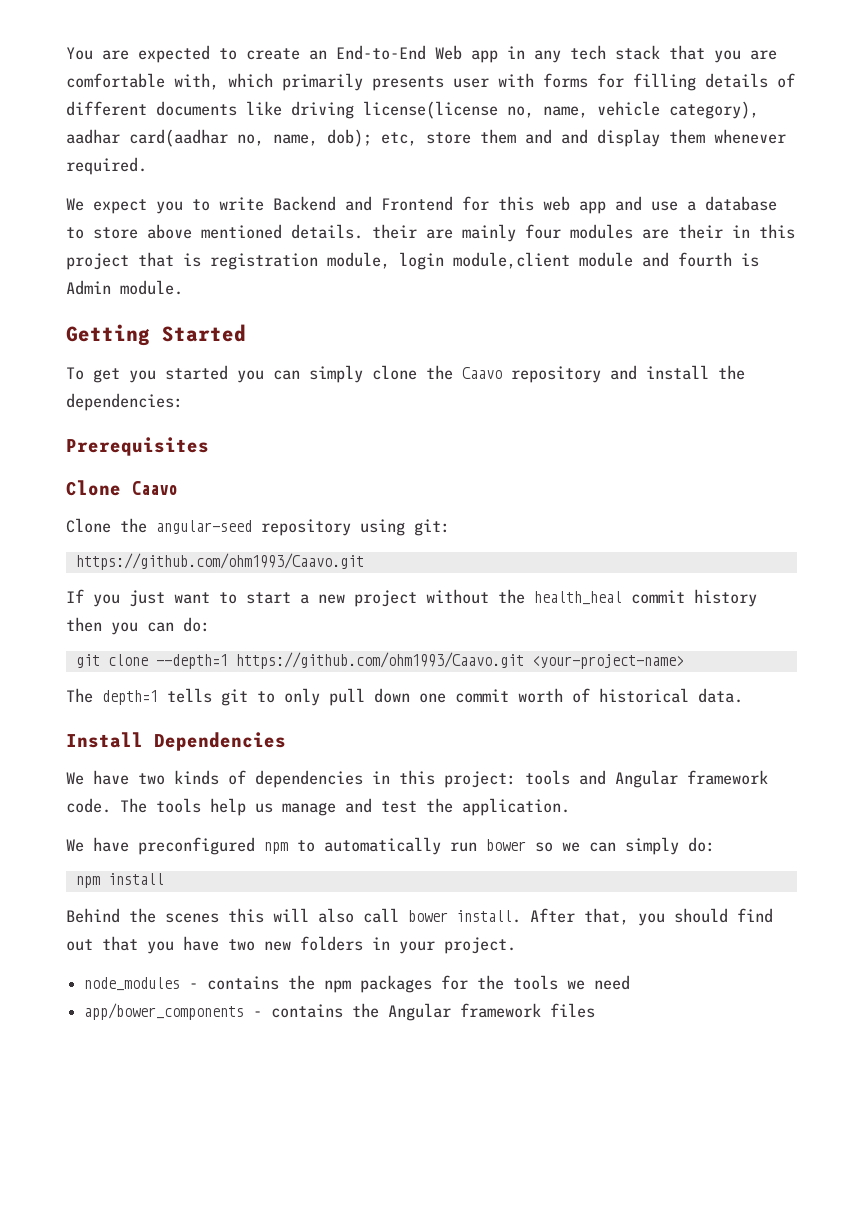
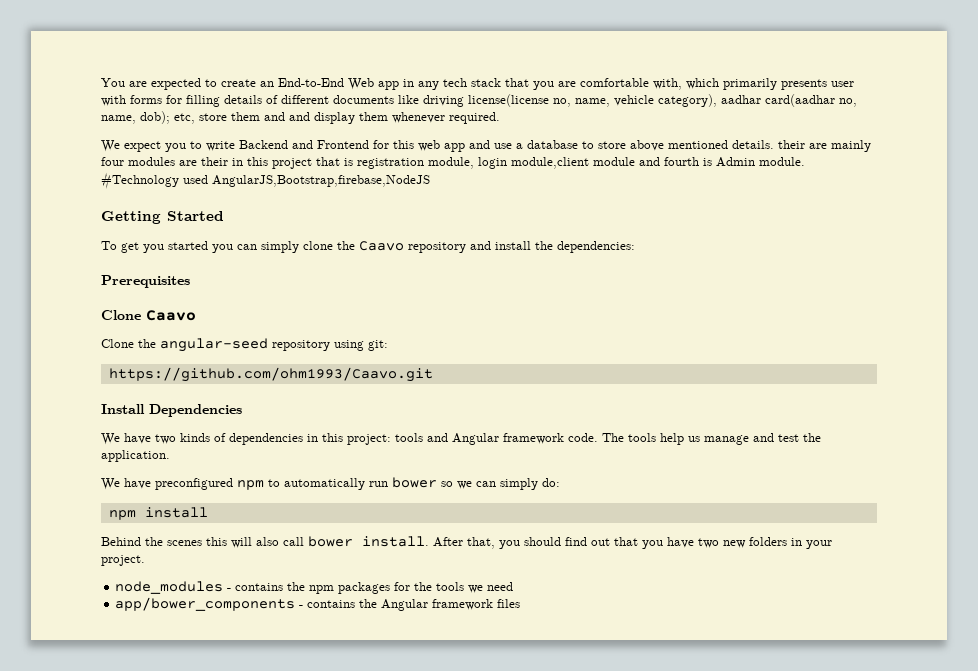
(183, 287) none -> [101,172,430,189] #Technology used AngularJS,Bootstrap,firebase,NodeJS
[66,589,757,607] [66,617,210,635] [75,652,684,669] [66,688,743,706] // If you just want to start a new project without the health_heal commit history then you can do: // git clone --depth=1 https://github.com/ohm1993/Caavo.git <your-project-name> // The depth=1 tells git to only pull down one commit worth of historical data. -> (433, 374) none

